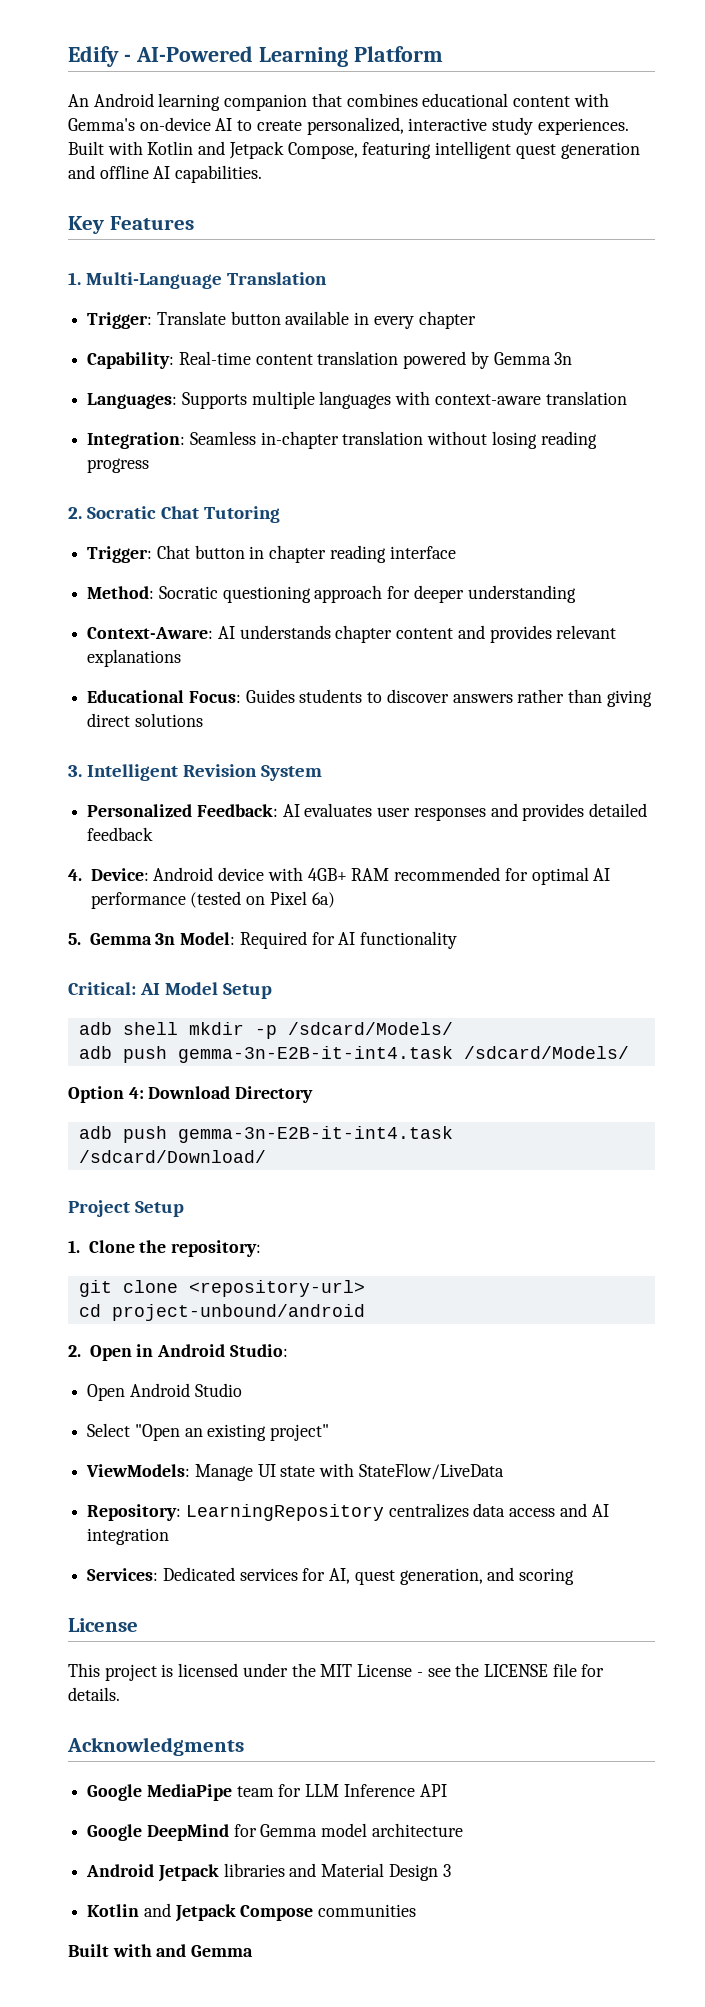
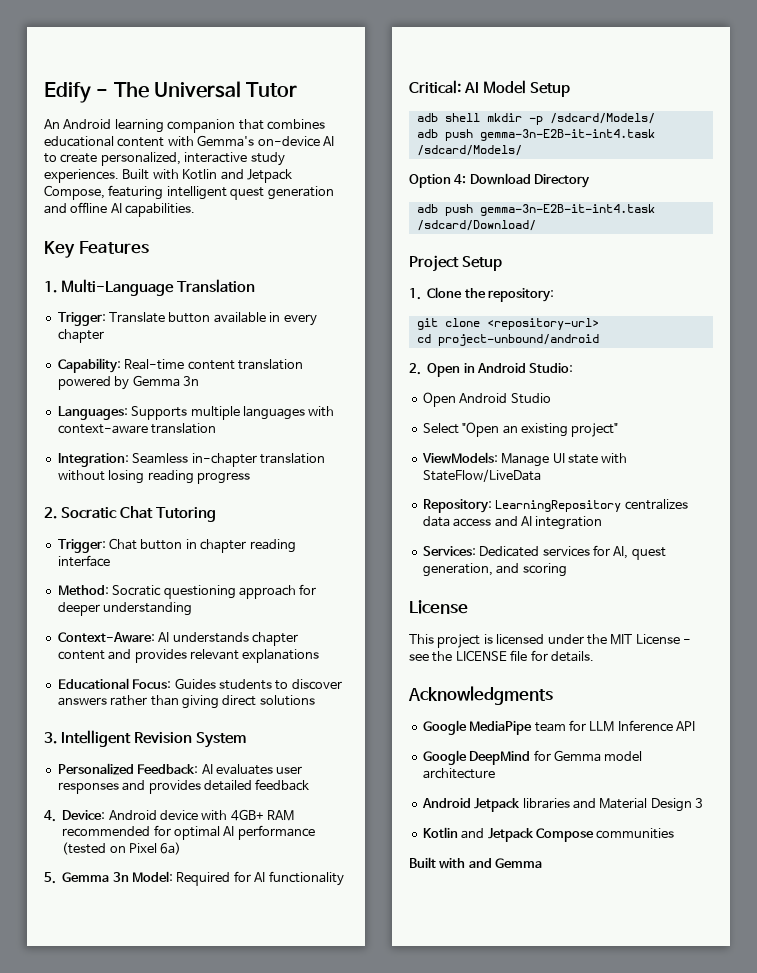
[135,46,443,67] AI-Powered Learning Platform -> [113,81,298,98] The Universal Tutor

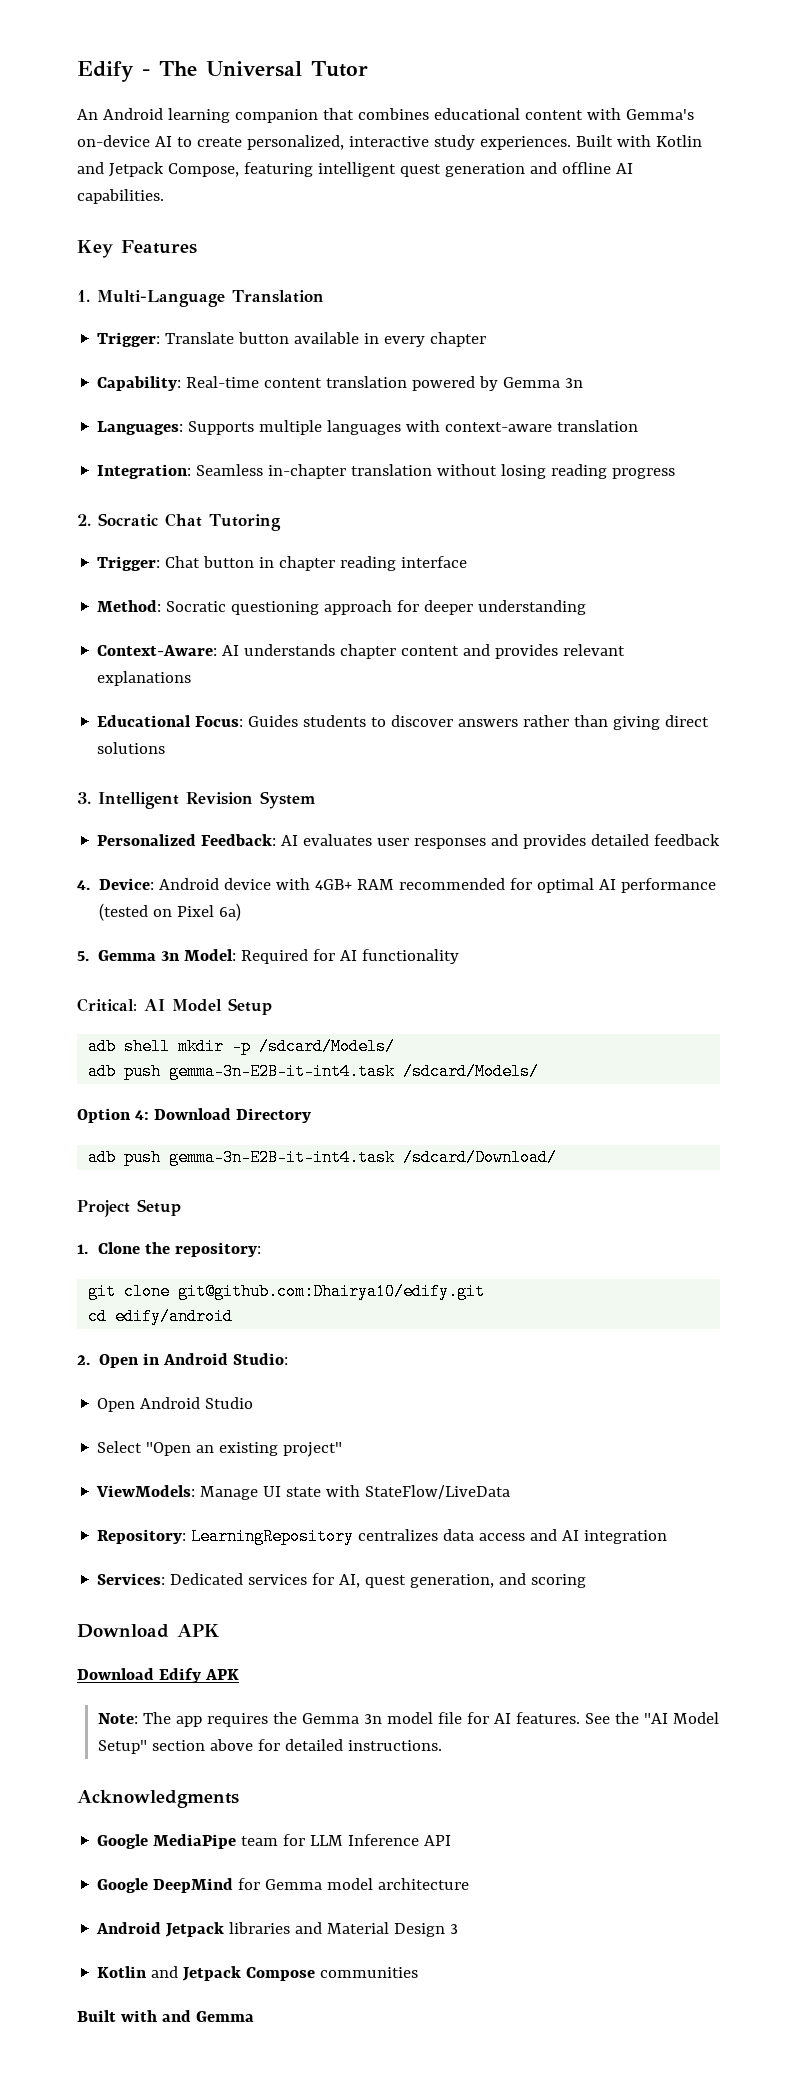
[486,318,599,330] <repository-url> -> [178,1283,486,1300] git@github.com:Dhairya10/edify.git
[437,334,599,346] project-unbound/android -> [115,1308,234,1325] edify/android
[409,600,468,614] [409,634,691,648] [409,650,594,662] License // This project is licensed under the MIT License - see the LICENSE file for details. -> [77,1624,220,1638] [77,1668,239,1683] [98,1712,720,1727] [98,1739,443,1754] Download APK // Download Edify APK // Note: The app requires the Gemma 3n model file for AI features. See the "AI Model Setup" section above for detailed instructions.

